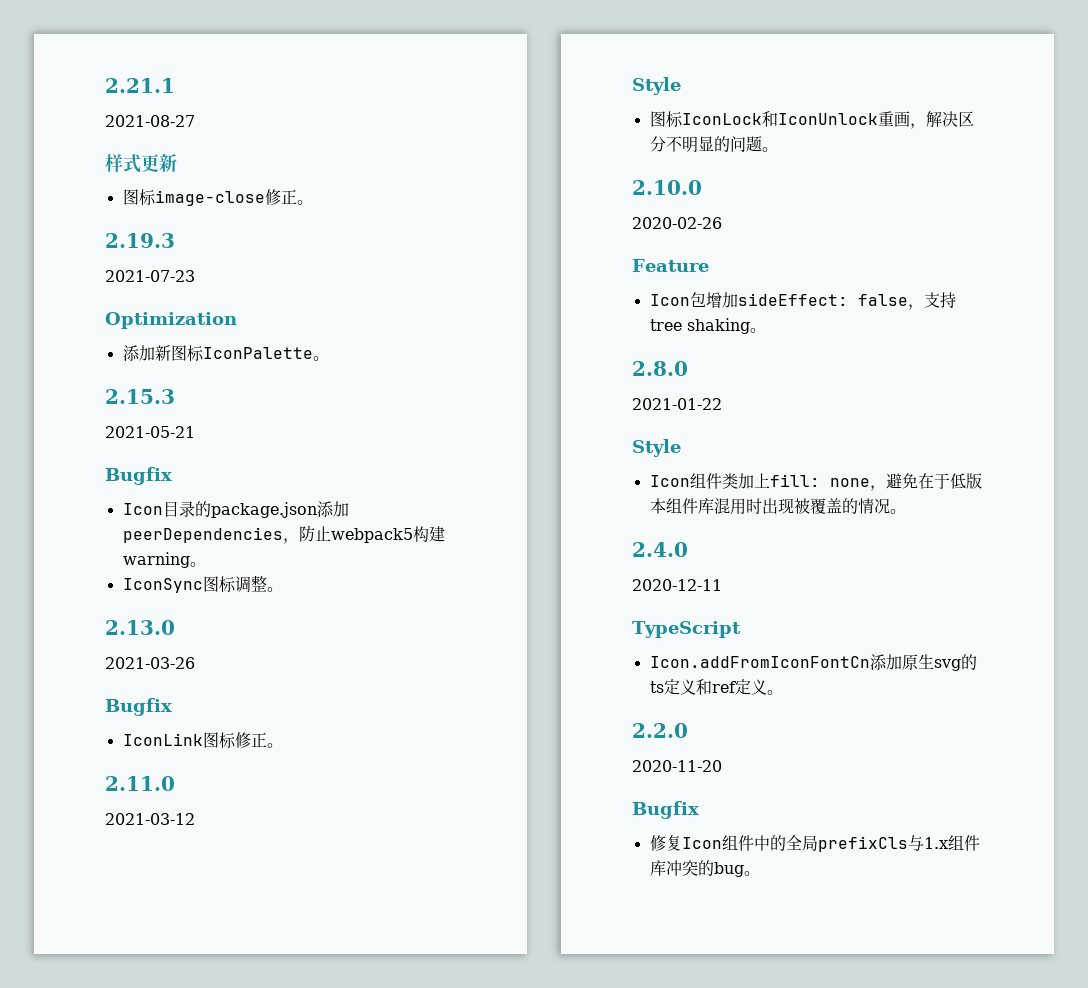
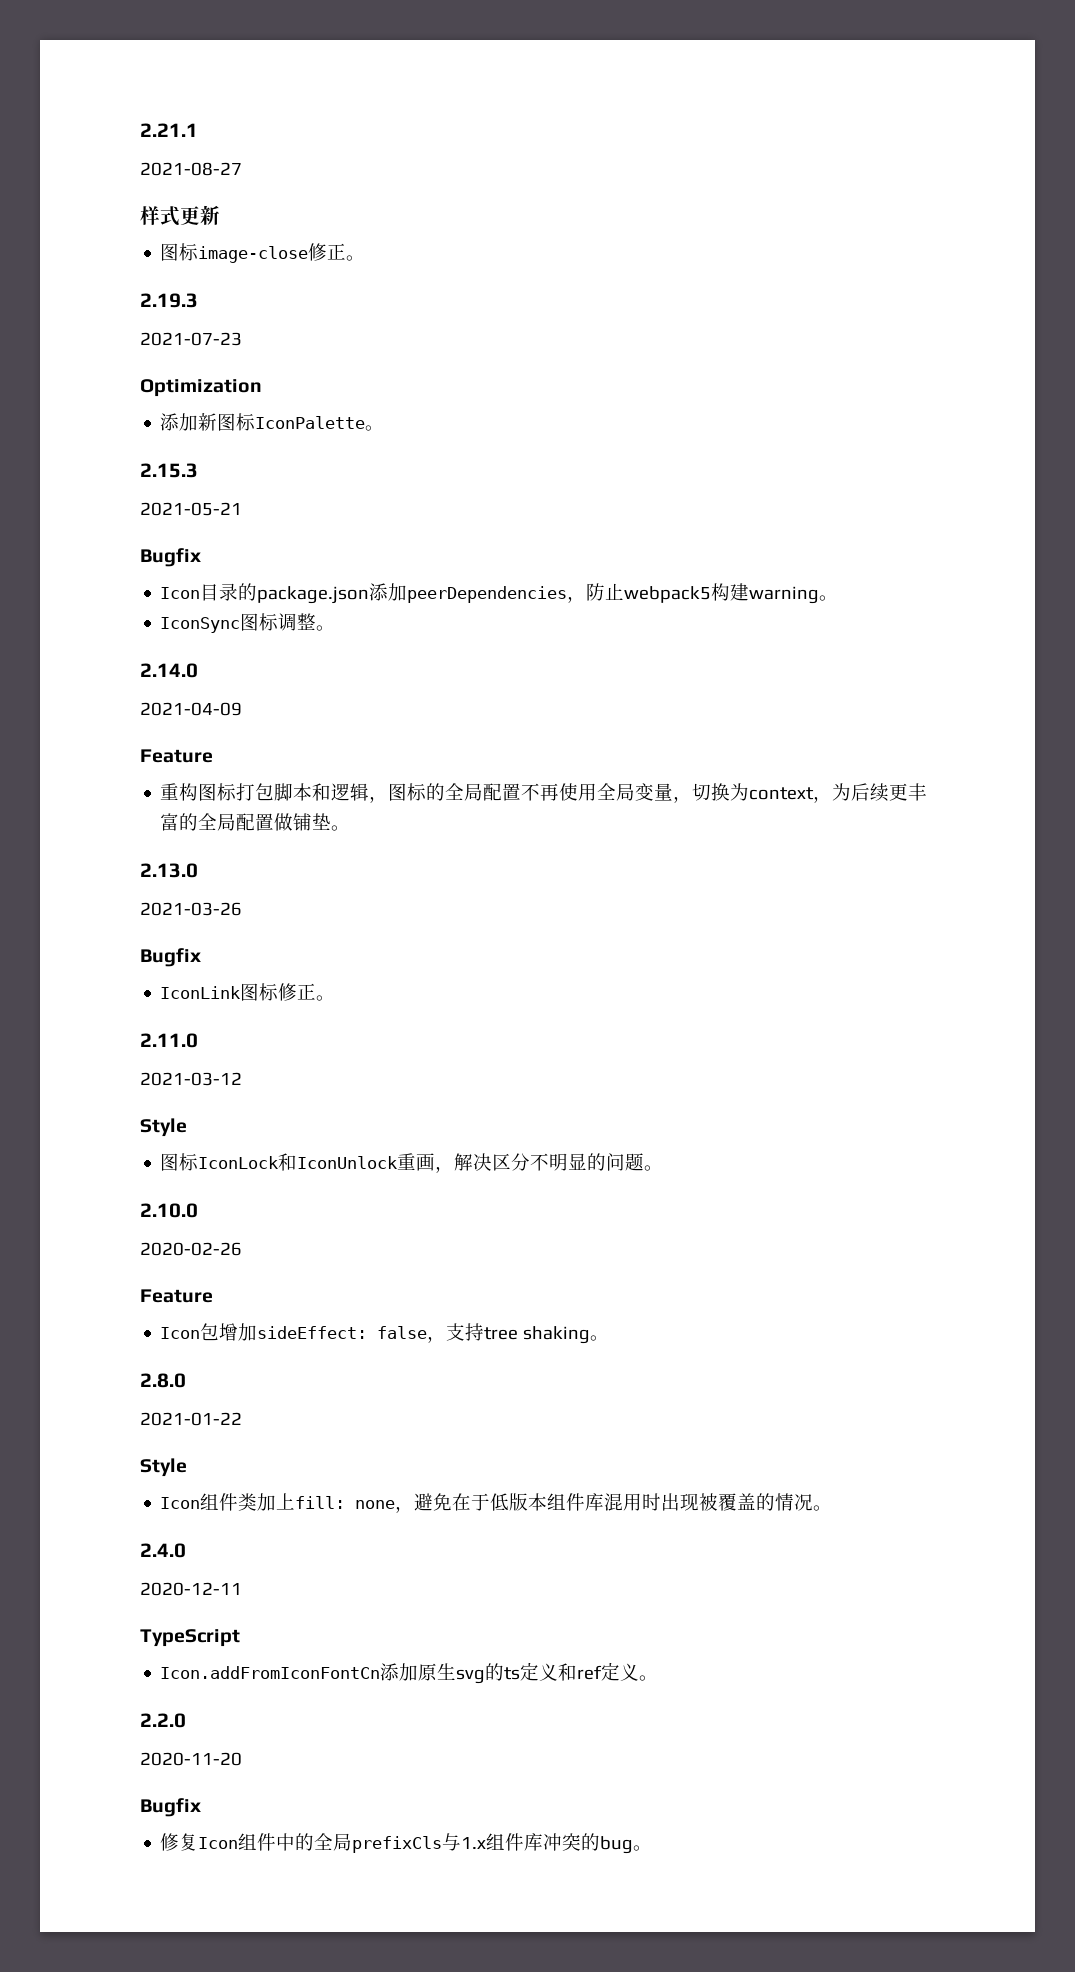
(283, 589) none -> [140,663,198,678] [140,702,242,716] [140,749,213,763] [160,783,928,803] [160,813,351,831] // 2.14.0 // 2021-04-09 // Feature // 重构图标打包脚本和逻辑，图标的全局配置不再使用全局变量，切换为context，为后续更丰富的全局配置做铺垫。

